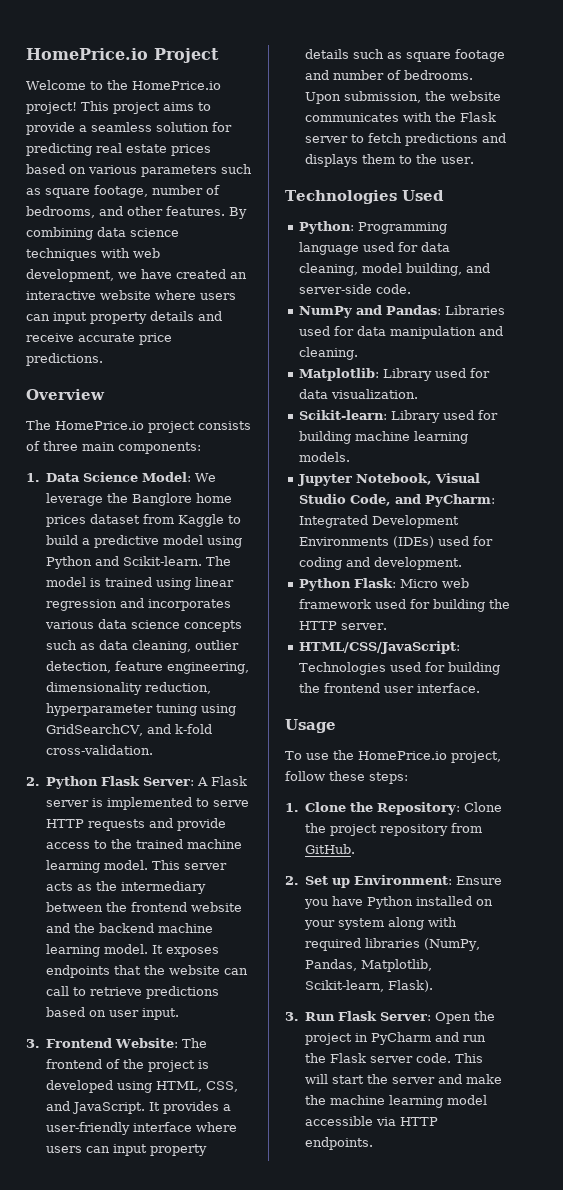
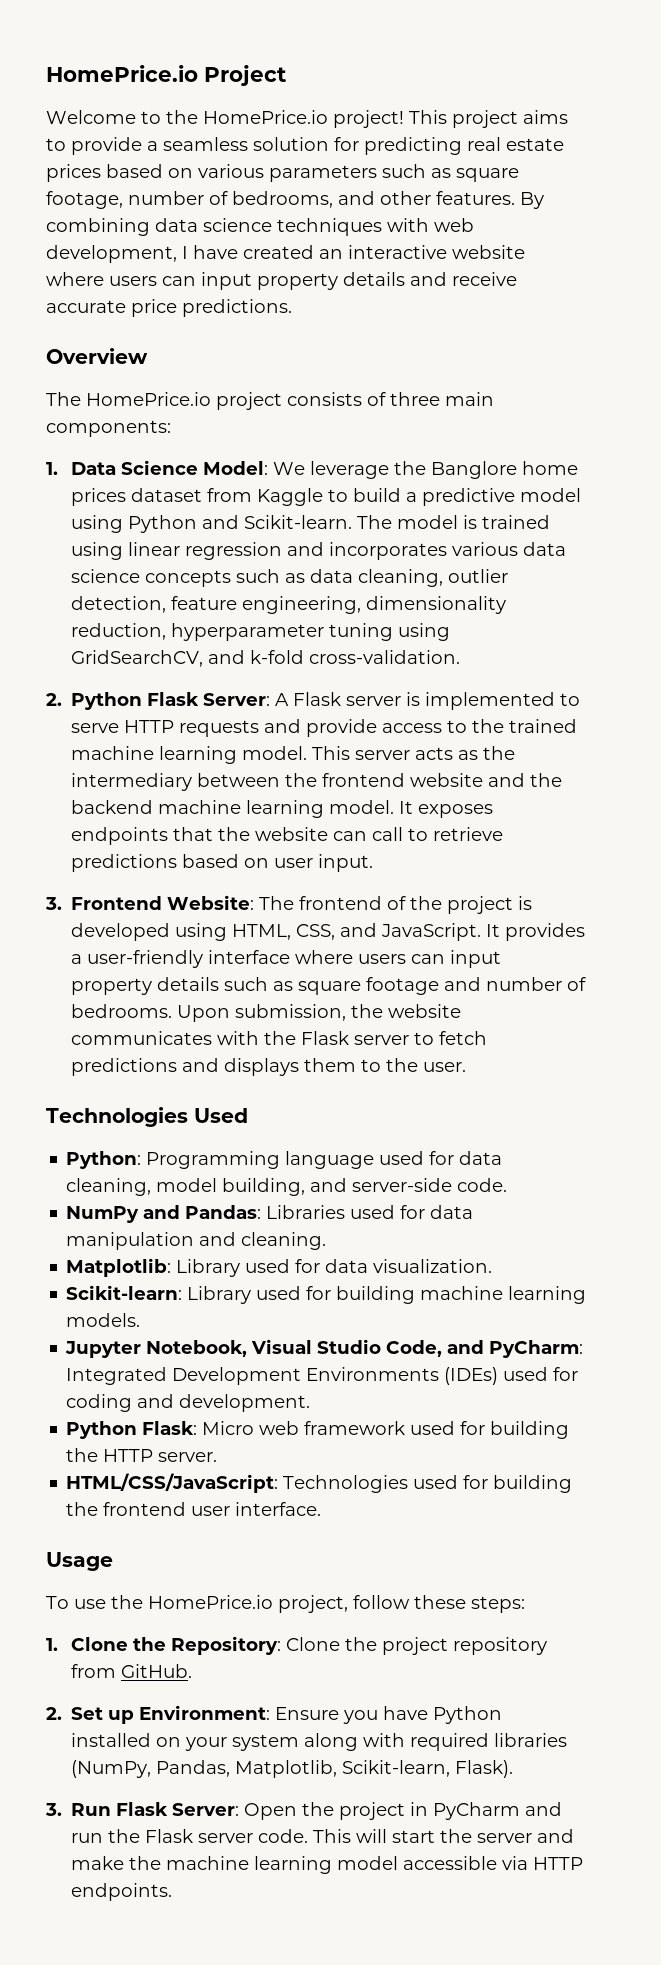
[118,272,137,279] we -> [182,246,188,259] I

